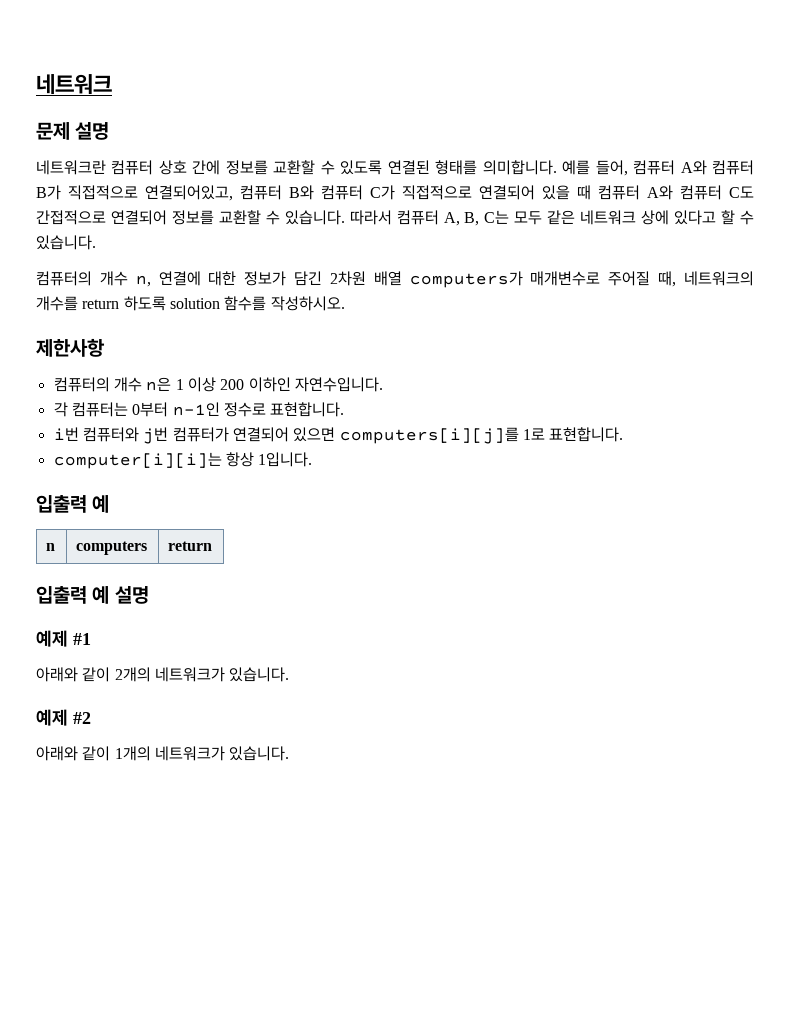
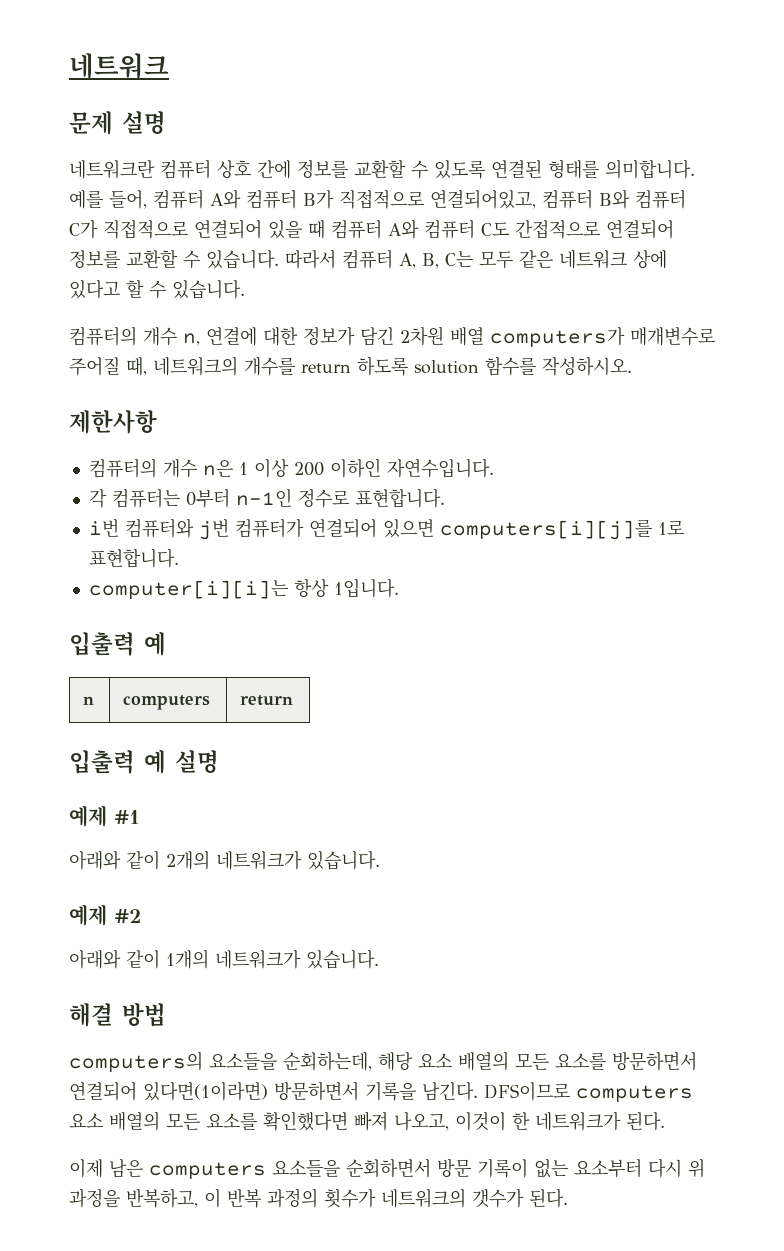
(290, 753) none -> [69,1003,166,1027] [69,1051,697,1073] [69,1081,693,1103] [69,1111,665,1131] [69,1158,705,1180] [69,1188,568,1208] // 해결 방법 // computers의 요소들을 순회하는데, 해당 요소 배열의 모든 요소를 방문하면서 연결되어 있다면(1이라면) 방문하면서 기록을 남긴다. DFS이므로 computers 요소 배열의 모든 요소를 확인했다면 빠져 나오고, 이것이 한 네트워크가 된다. // 이제 남은 computers 요소들을 순회하면서 방문 기록이 없는 요소부터 다시 위 과정을 반복하고, 이 반복 과정의 횟수가 네트워크의 갯수가 된다.

